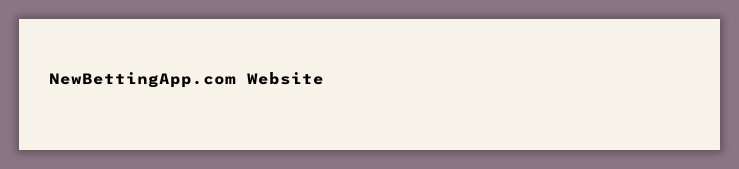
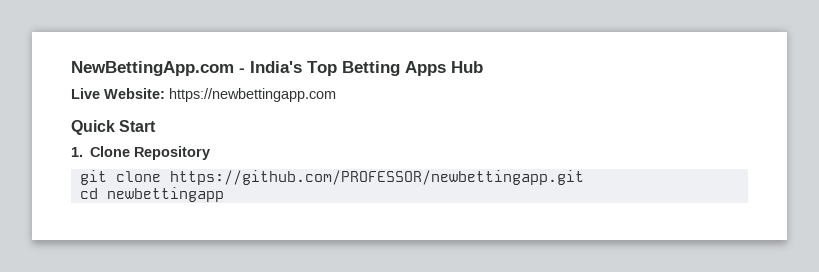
[247,72,324,85] Website -> [239,61,483,76] [71,88,336,102] [71,120,157,135] [71,146,211,160] [79,170,584,185] [79,187,224,202] - India's Top Betting Apps Hub // Live Website: https://newbettingapp.com // Quick Start // 1. Clone Repository // git clone https://github.com/PROFESSOR/newbettingapp.git // cd newbettingapp

